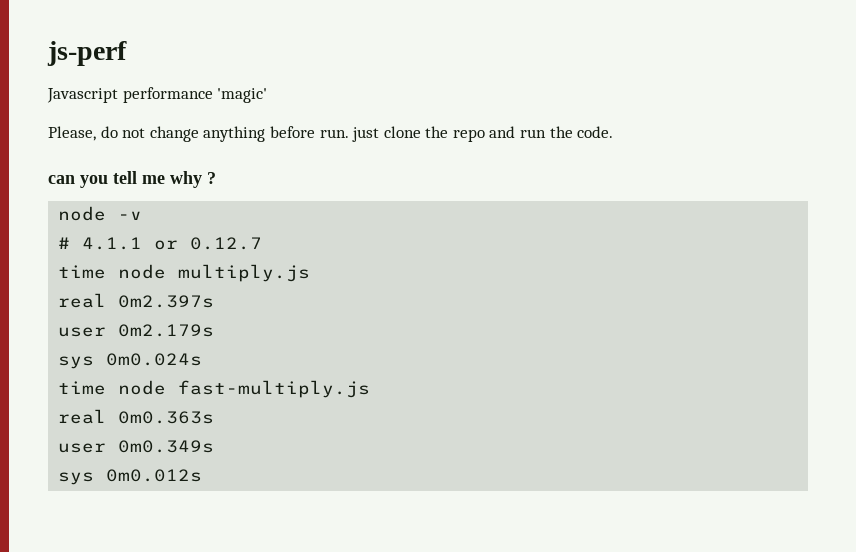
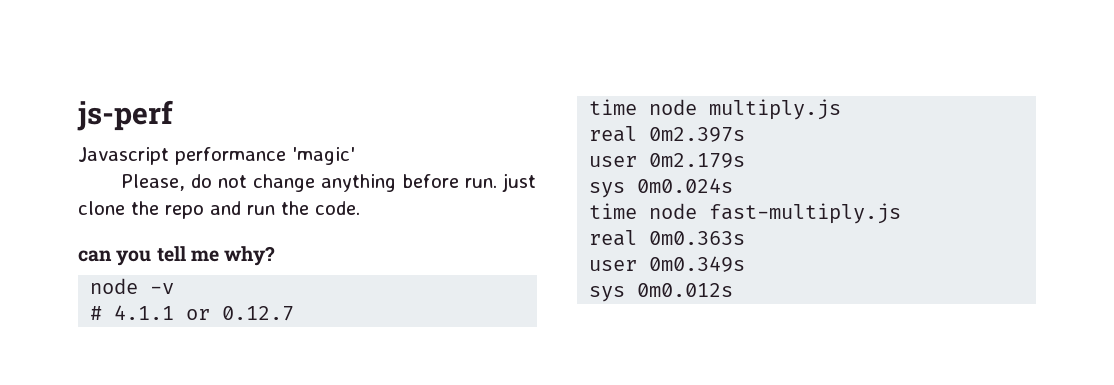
[170,171,216,188] why ? -> [224,246,276,266] why?

